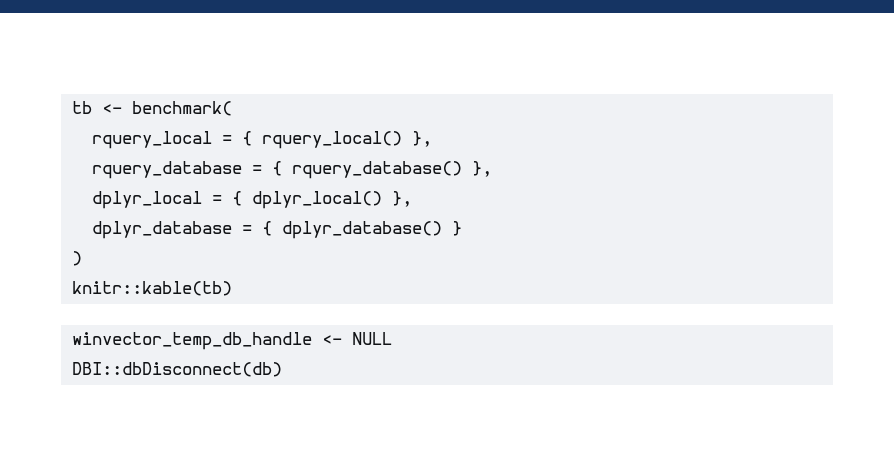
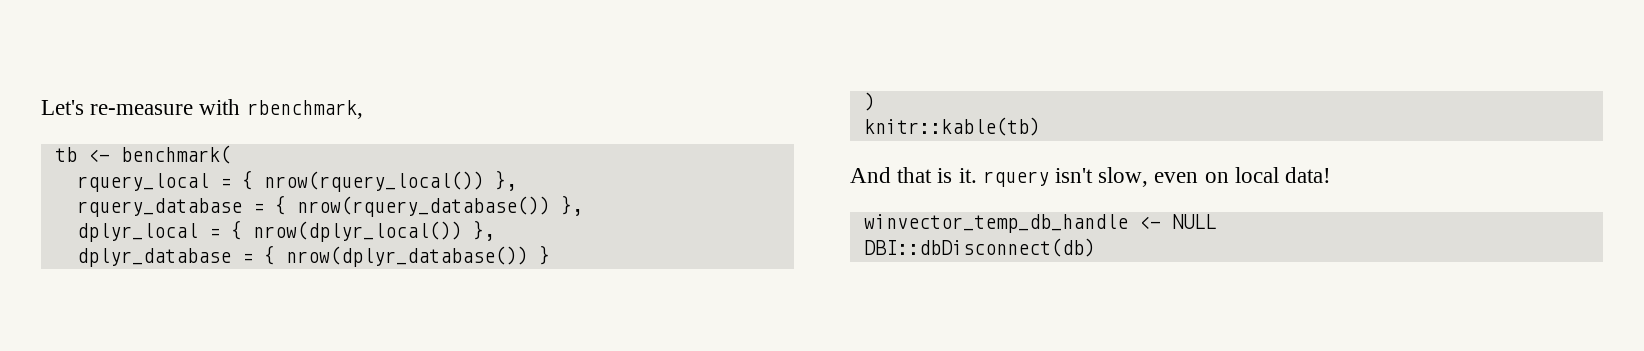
(72, 107) none -> [41,99,363,119] Let's re-measure with rbenchmark, //
[262,131,403,149] rquery_local() -> [263,171,484,192] nrow(rquery_local())
[292,161,463,179] rquery_database() -> [296,196,550,217] nrow(rquery_database())
[252,191,383,209] dplyr_local() -> [252,221,462,242] nrow(dplyr_local())
[282,221,443,239] dplyr_database() -> [285,246,528,267] nrow(dplyr_database())
(233, 288) none -> [850,167,1332,187] // And that is it. rquery isn't slow, even on local data!

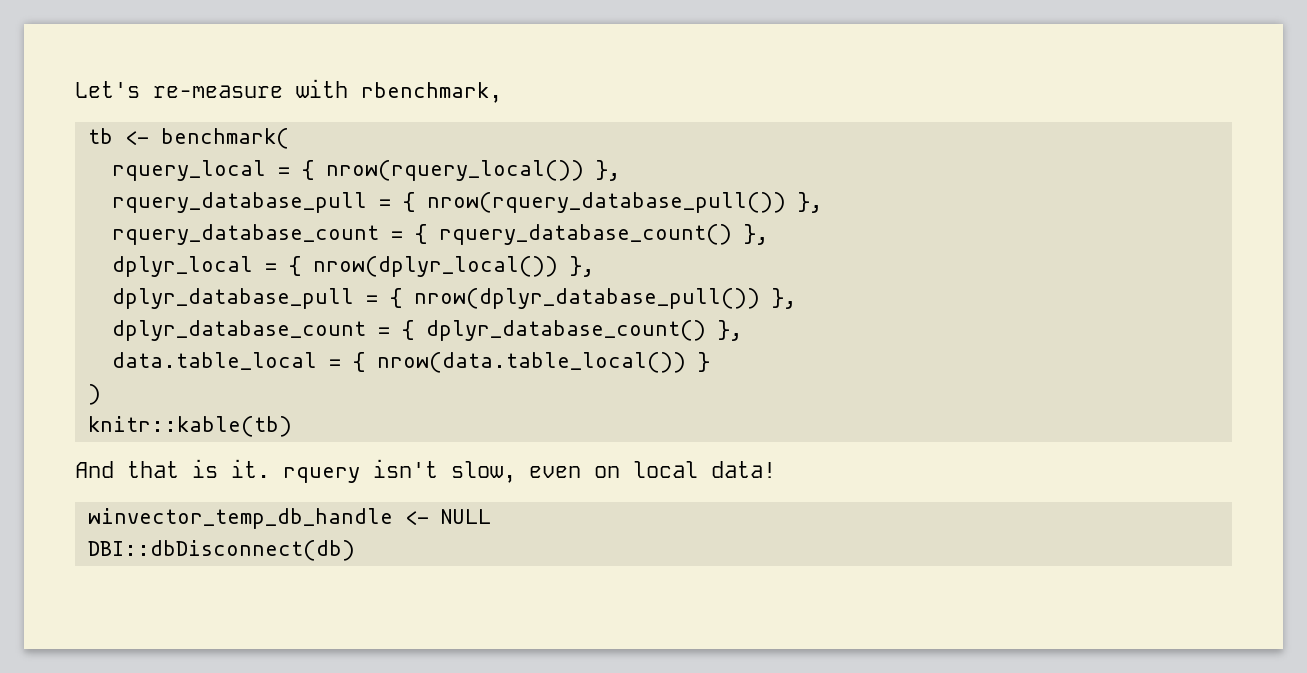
[76,195,550,217] rquery_database = { nrow(rquery_database()) -> [111,192,822,213] [111,224,732,245] rquery_database_pull = { nrow(rquery_database_pull()) }, // rquery_database_count = { rquery_database_count()
[76,245,528,267] dplyr_database = { nrow(dplyr_database()) -> [111,288,796,309] [111,320,742,341] [111,352,686,373] dplyr_database_pull = { nrow(dplyr_database_pull()) }, // dplyr_database_count = { dplyr_database_count() }, // data.table_local = { nrow(data.table_local())

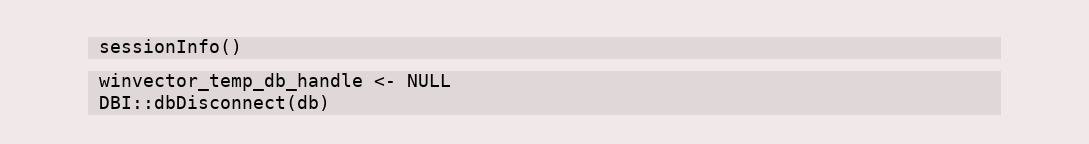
[75,79,502,103] [87,128,289,149] [111,160,620,181] [111,192,822,213] [111,224,768,245] [111,256,594,277] [111,288,796,309] [111,320,742,341] [111,352,710,373] [87,384,101,405] [87,416,292,437] [75,459,776,483] Let's re-measure with rbenchmark, // tb <- benchmark( // rquery_local = { nrow(rquery_local()) }, // rquery_database_pull = { nrow(rquery_database_pull()) }, // rquery_database_count = { rquery_database_count() }, // dplyr_local = { nrow(dplyr_local()) }, // dplyr_database_pull = { nrow(dplyr_database_pull()) }, // dplyr_database_count = { dplyr_database_count() }, // data.table_local = { nrow(data.table_local()) } // ) // knitr::kable(tb) // And that is it. rquery isn't slow, even on local data! -> [99,39,243,55] sessionInfo()

